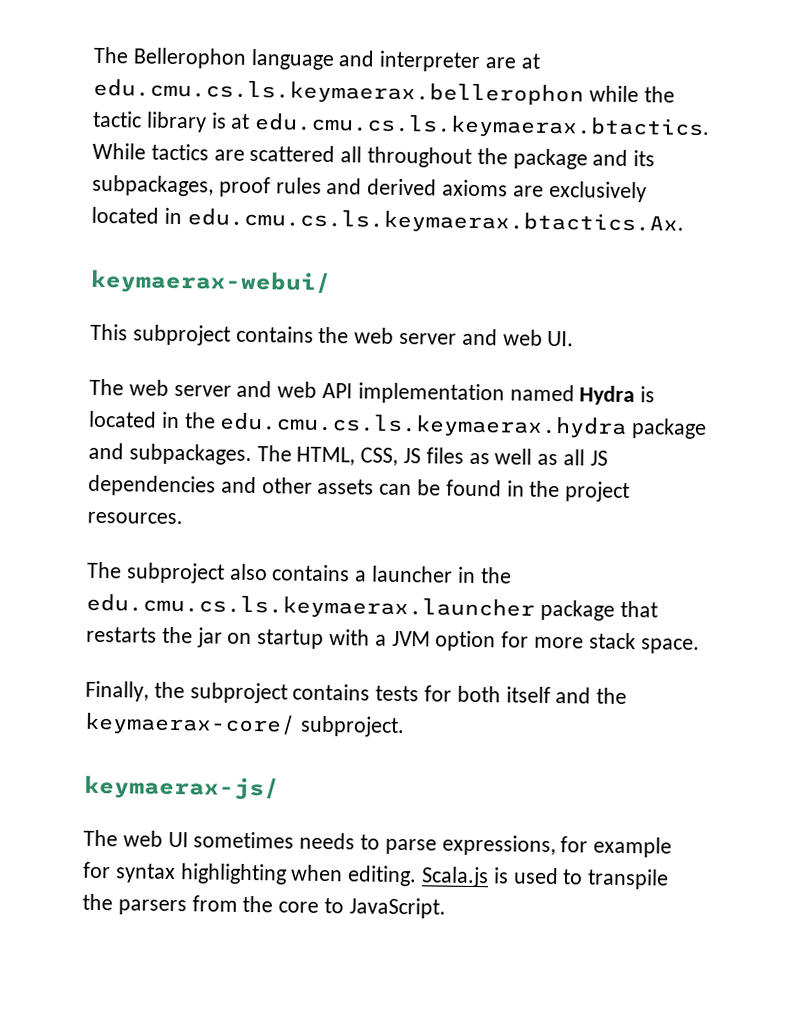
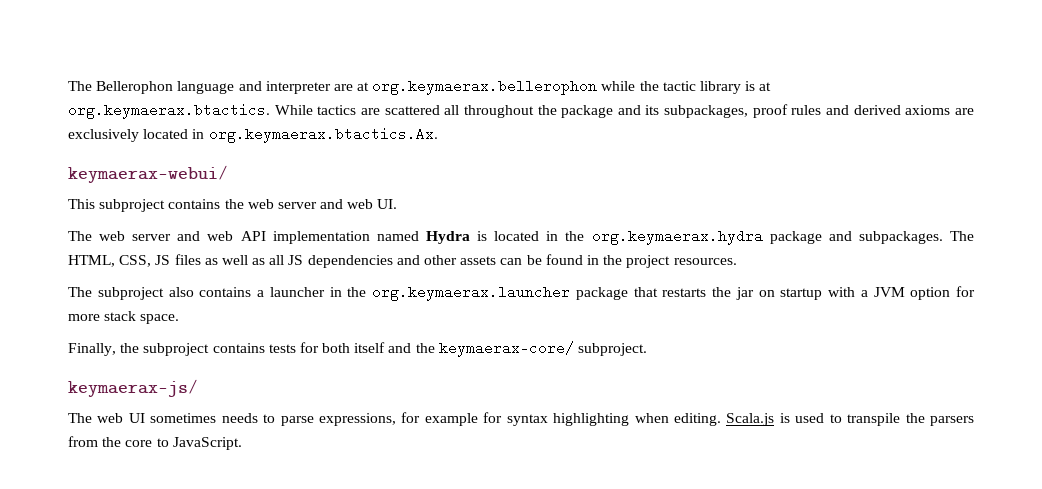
[93,78,584,106] edu.cmu.cs.ls.keymaerax.bellerophon -> [372,79,598,95] org.keymaerax.bellerophon
[254,113,711,140] edu.cmu.cs.ls.keymaerax.btactics. -> [68,103,270,119] org.keymaerax.btactics.
[186,208,684,235] edu.cmu.cs.ls.keymaerax.btactics.Ax. -> [208,127,438,143] org.keymaerax.btactics.Ax.
[219,412,628,438] edu.cmu.cs.ls.keymaerax.hydra -> [591,229,763,245] org.keymaerax.hydra
[86,593,535,620] edu.cmu.cs.ls.keymaerax.launcher -> [372,285,570,301] org.keymaerax.launcher

